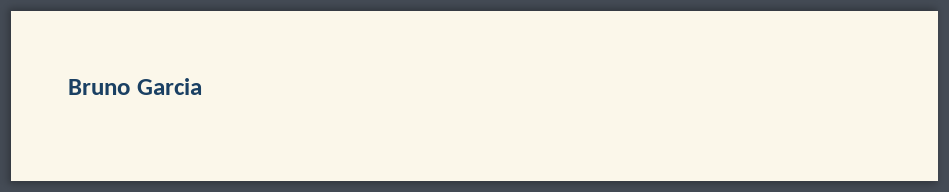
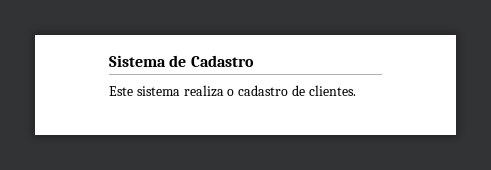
[68,78,202,95] Bruno Garcia -> [109,55,254,67] [109,85,356,97] Sistema de Cadastro // Este sistema realiza o cadastro de clientes.

